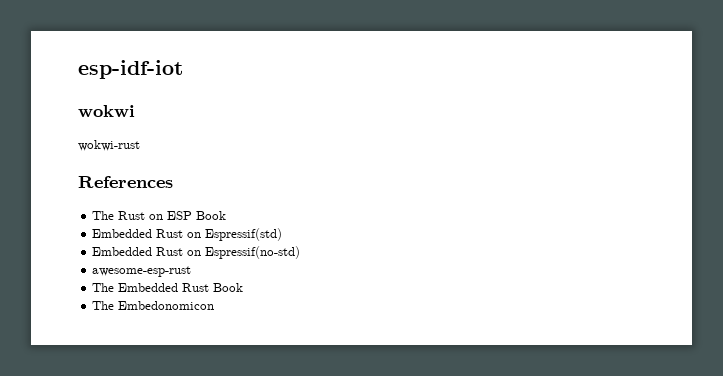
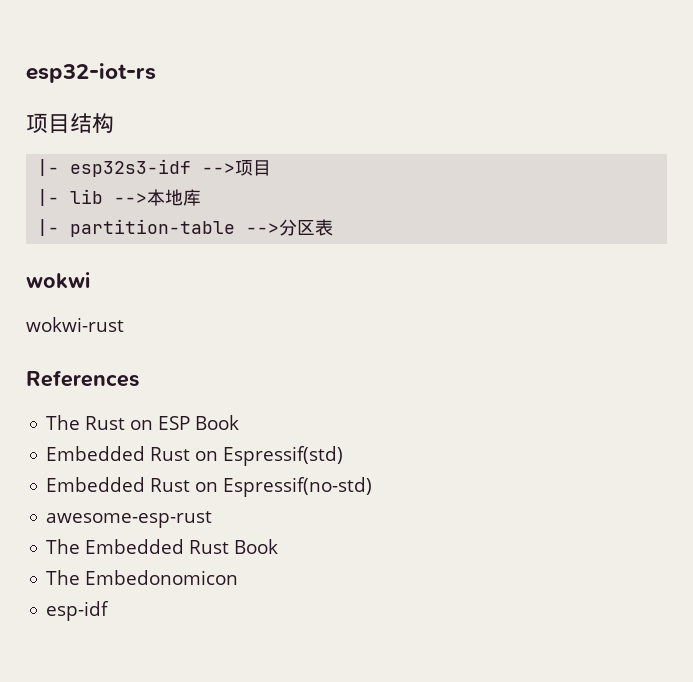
[78,60,183,79] esp-idf-iot -> [26,63,156,83] [26,113,114,133] [37,159,272,177] [37,189,202,206] [37,219,334,237] esp32-iot-rs // 项目结构 // |- esp32s3-idf -->项目 // |- lib -->本地库 // |- partition-table -->分区表
(215, 305) none -> [46,601,110,621] // esp-idf

